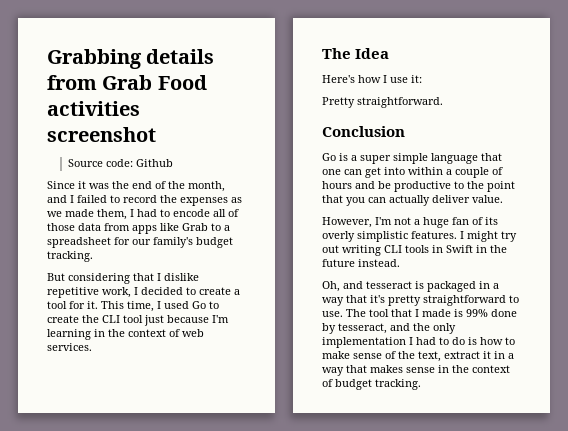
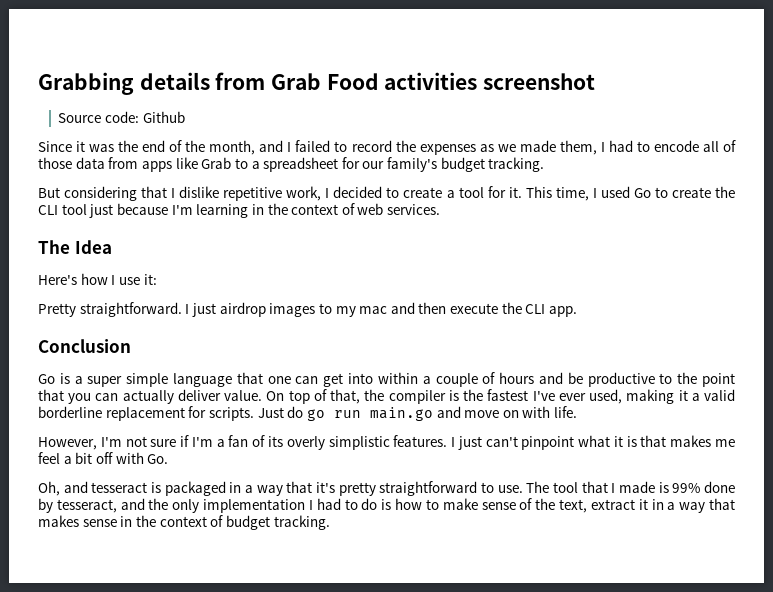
(443, 102) none -> [185,302,578,317] I just airdrop images to my mac and then execute the CLI app.
(503, 199) none -> [266,389,735,404] [38,406,578,421] On top of that, the compiler is the fastest I've ever used, making it a valid borderline replacement for scripts. Just do go run main.go and move on with life.
[414,217,449,228] a huge -> [150,435,225,447] sure if I'm a
[467,231,517,242] [322,245,507,256] [322,259,400,267] might try out writing CLI tools in Swift in the future instead. -> [457,435,735,450] [38,452,169,464] just can't pinpoint what it is that makes me feel a bit off with Go.

